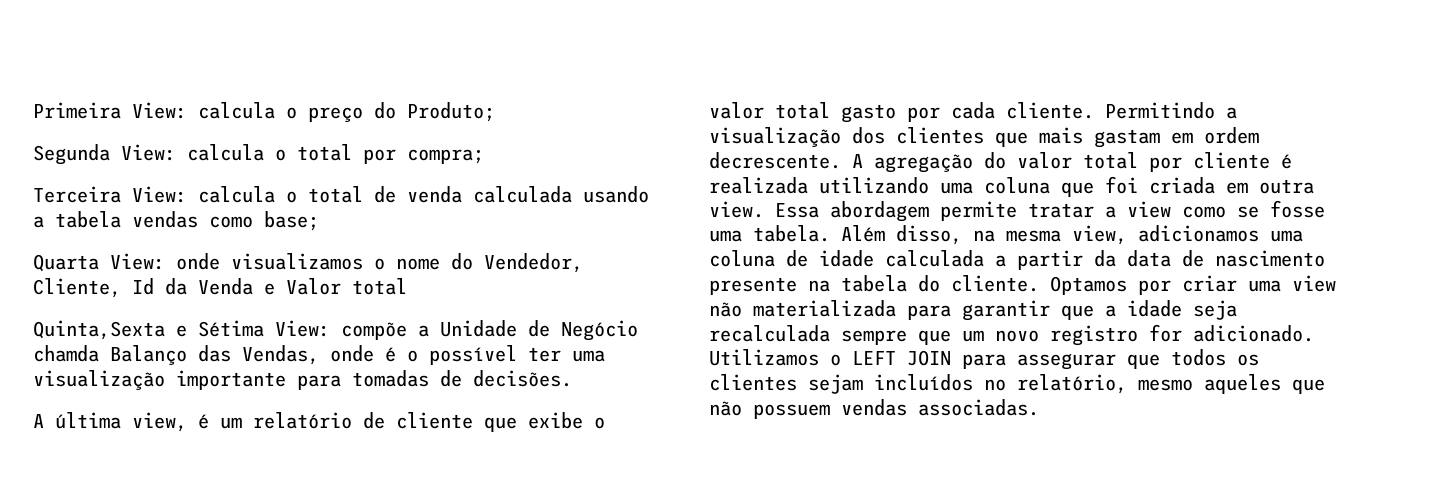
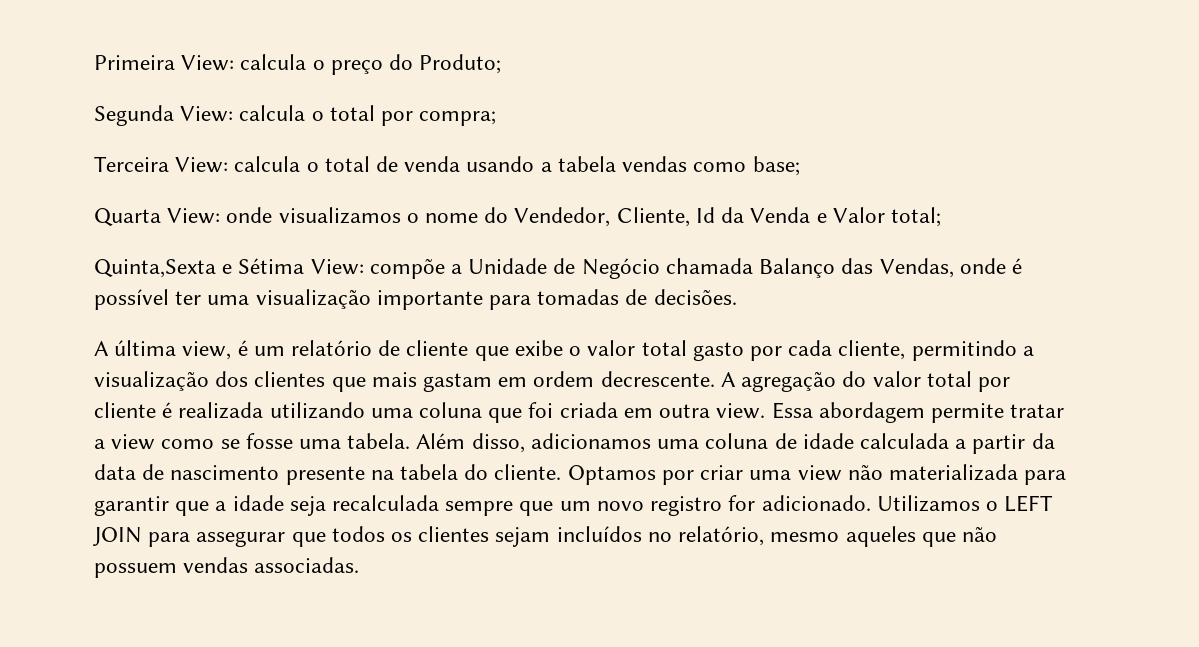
[473,186,572,203] calculada -> (461, 164) none
[352,278,407,295] total -> [890,207,941,227] total;
[33,345,99,362] chamda -> [665,258,753,274] chamada
[407,350,418,362] o -> (1022, 266) none
[1006,102,1215,119] cliente. Permitindo -> [838,340,1017,361] cliente, permitindo
[973,225,1127,245] na mesma view, -> (525, 443) none

